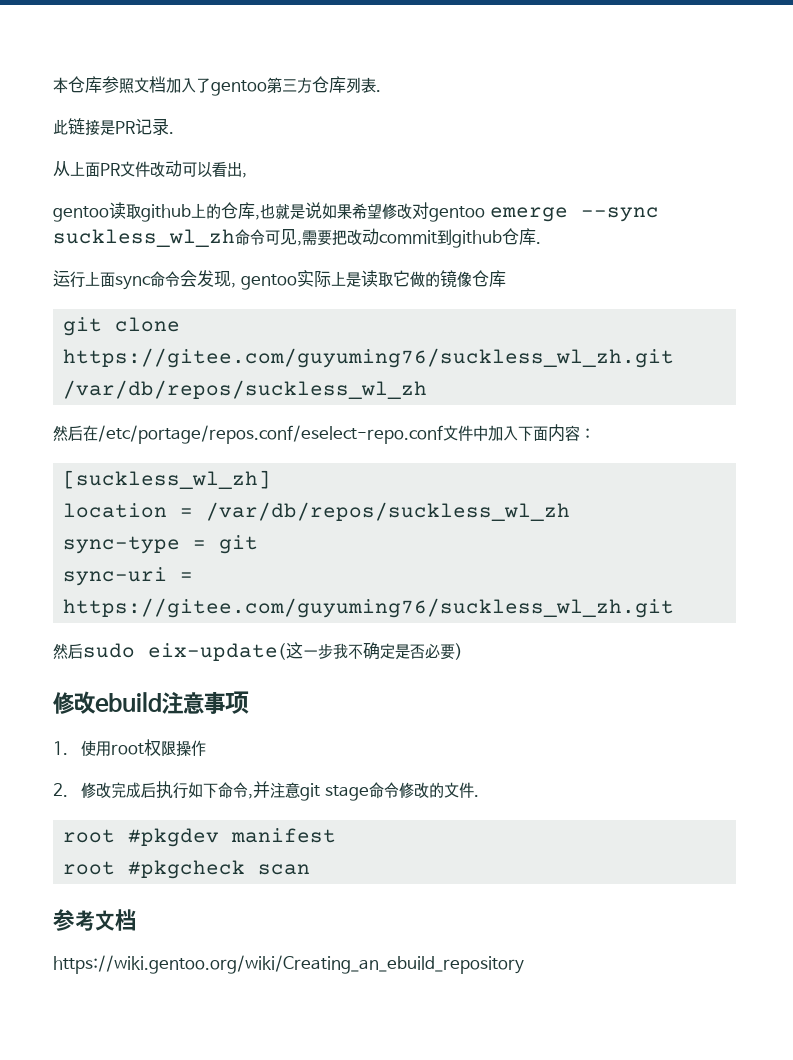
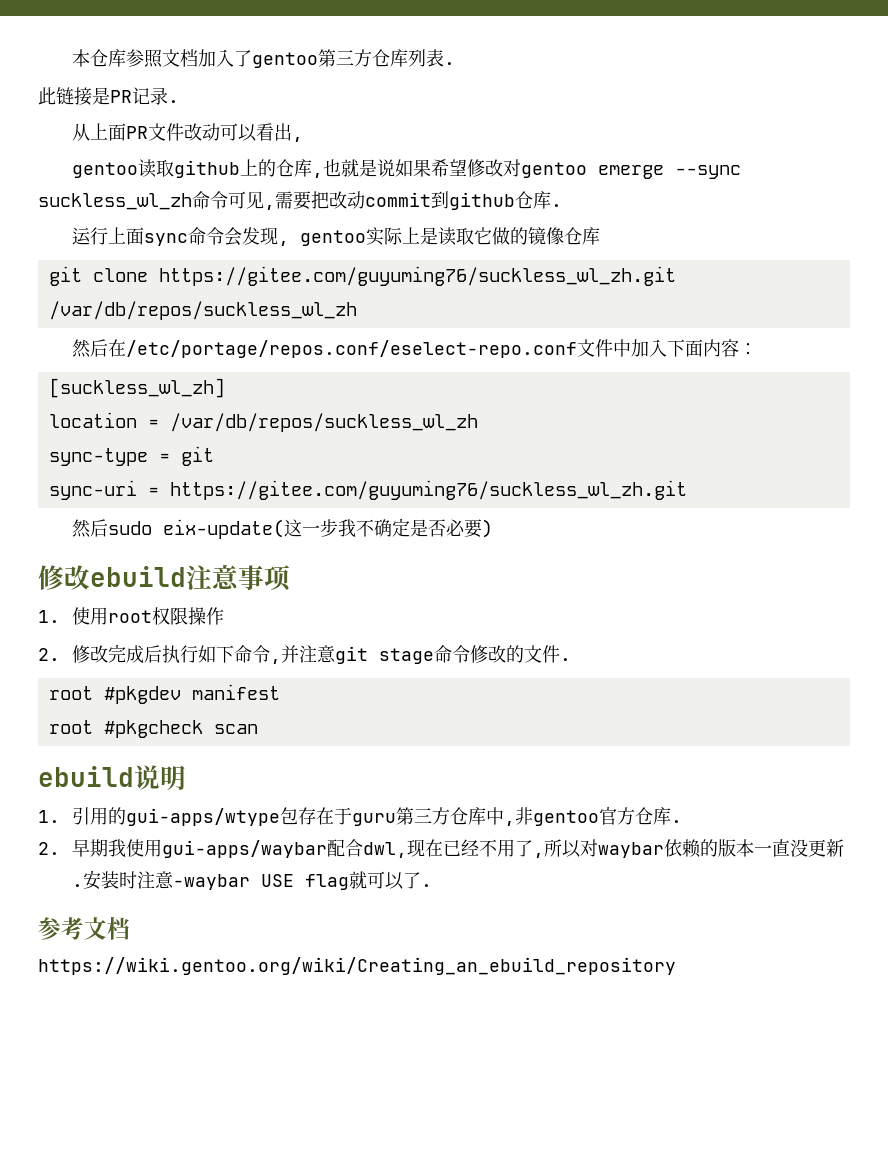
(311, 869) none -> [38,765,186,790] [38,807,683,826] [38,839,845,858] [72,870,433,890] // ebuild说明 // 1.引用的gui-apps/wtype包存在于guru第三方仓库中,非gentoo官方仓库. // 2.早期我使用gui-apps/waybar配合dwl,现在已经不用了,所以对waybar依赖的版本一直没更新.安装时注意-waybar USE flag就可以了.

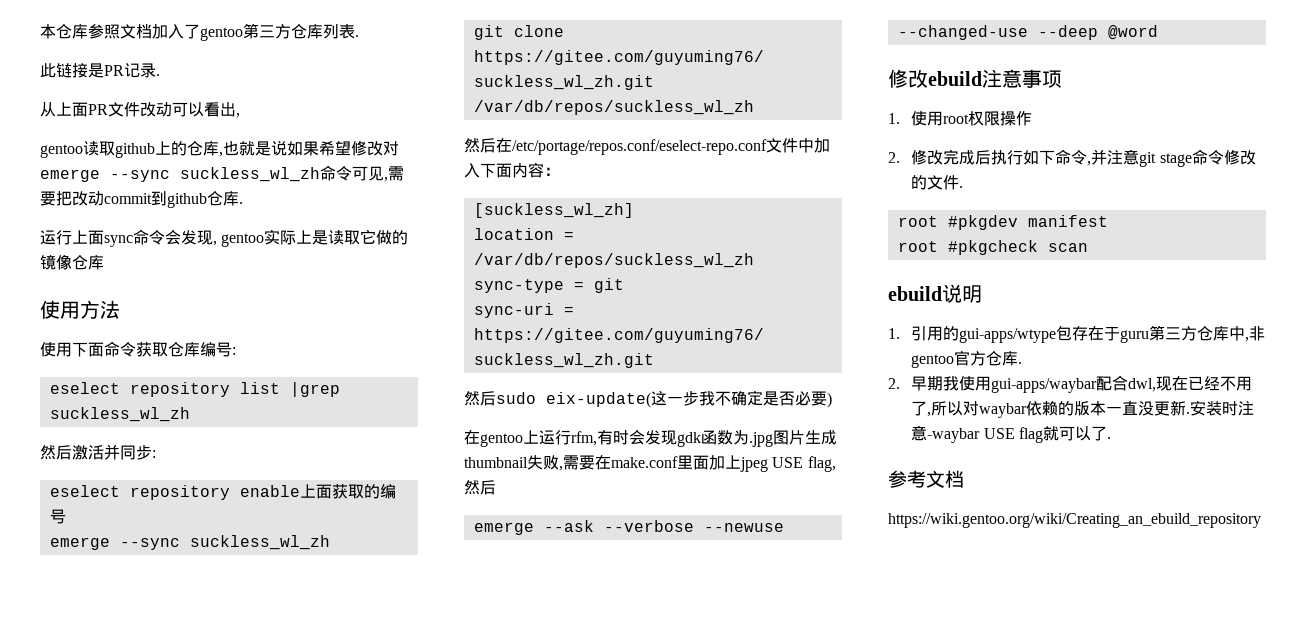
[520,162,587,178] gentoo -> (399, 148) none
(600, 236) none -> [40,300,120,319] [40,341,236,357] [49,382,340,397] [49,407,190,422] [40,444,156,460] [49,484,396,500] [49,509,66,524] [49,535,330,550] // 使用方法 // 使用下面命令获取仓库编号: // eselect repository list |grep suckless_wl_zh // 然后激活并同步: // eselect repository enable上面获取的编号 // emerge --sync suckless_wl_zh
(493, 528) none -> [464,429,837,447] [464,455,836,472] [464,480,496,495] [473,520,784,535] [897,25,1158,40] // 在gentoo上运行rfm,有时会发现gdk函数为.jpg图片生成thumbnail失败,需要在make.conf里面加上jpeg USE flag,然后 // emerge --ask --verbose --newuse --changed-use --deep @word

